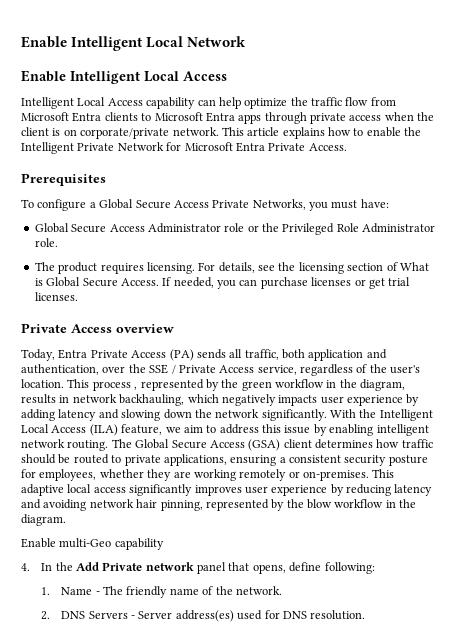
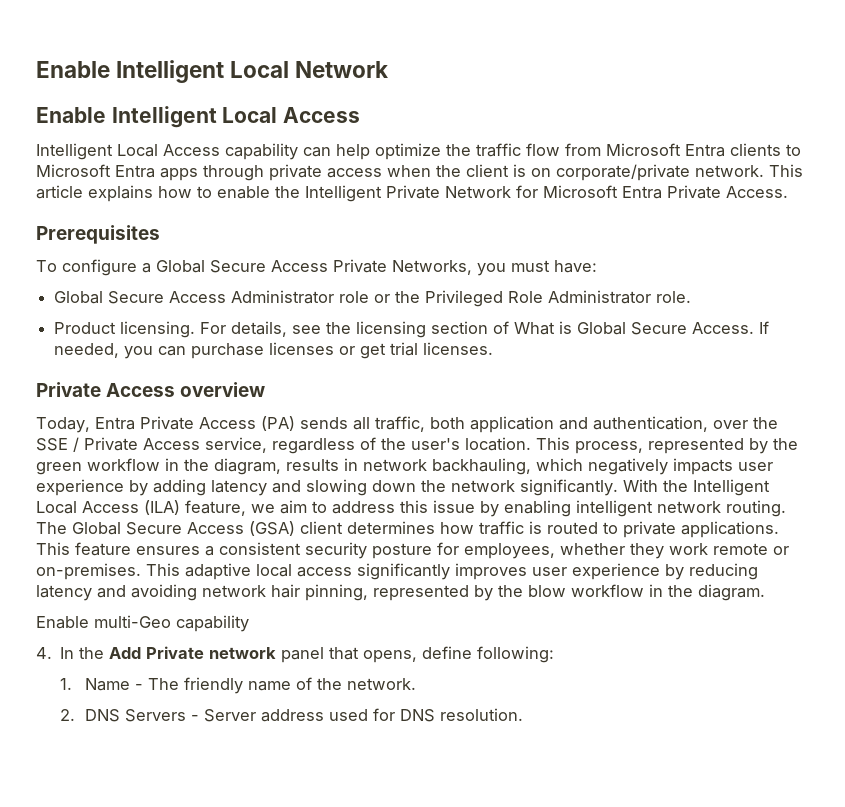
[34,262,144,274] The product requires -> [54,322,117,334] Product
[92,381,138,391] process , -> [575,441,643,454] process,
[21,454,71,464] should be -> [529,521,542,534] is
[163,454,277,466] applications, ensuring -> [681,521,779,538] [36,542,200,556] applications. This feature ensures
[173,469,287,481] are working remotely -> [669,543,768,555] work remote
[175,610,234,622] address(es) -> [260,709,324,722] address

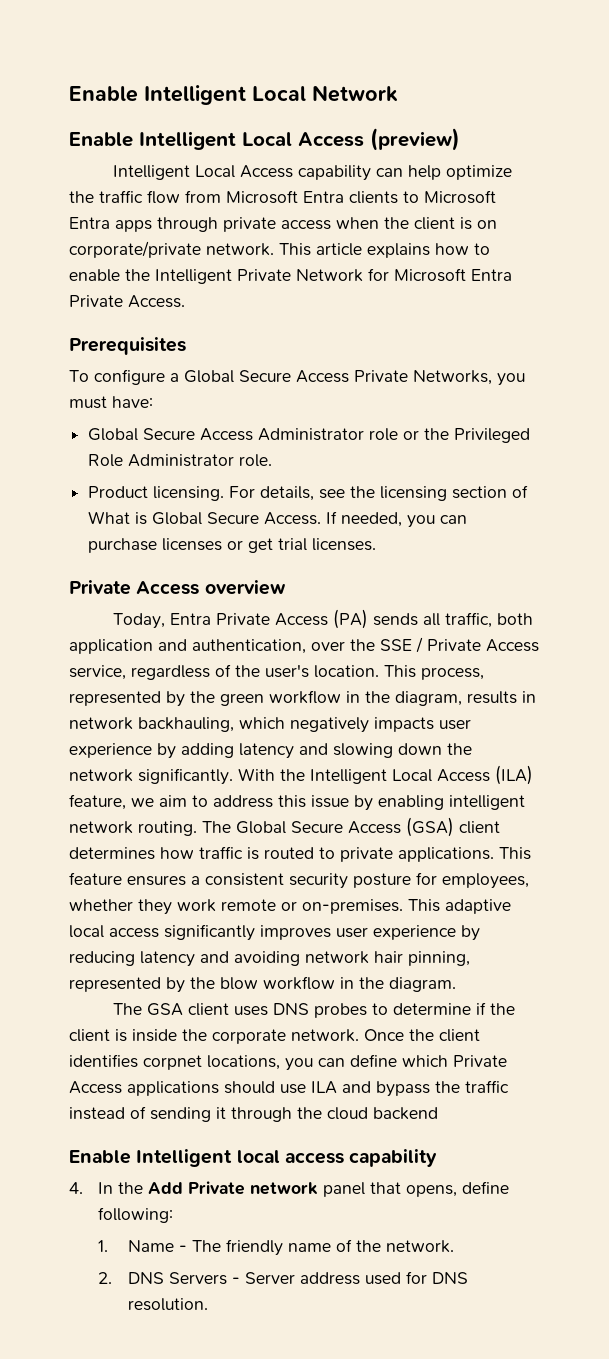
(361, 115) none -> [370,128,460,151] (preview)
[36,615,171,629] Enable multi-Geo -> [112,1002,515,1018] [69,1029,480,1044] [69,1054,507,1071] [69,1080,509,1097] [69,1106,438,1122] [69,1149,344,1167] The GSA client uses DNS probes to determine if the client is inside the corporate network. Once the client identifies corpnet locations, you can define which Private Access applications should use ILA and bypass the traffic instead of sending it through the cloud backend // Enable Intelligent local access

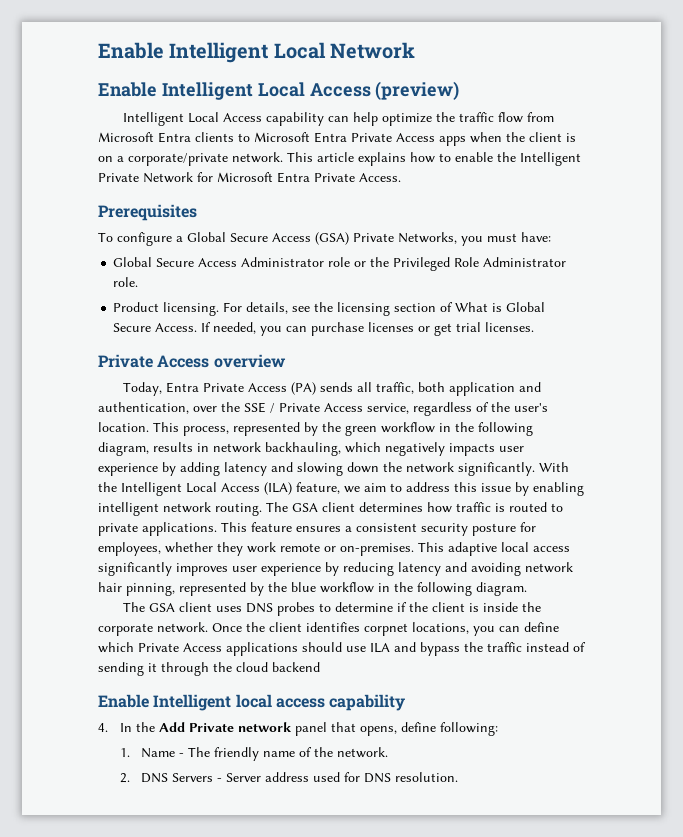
[115,217,331,232] apps through private access -> [351,133,466,146] Private Access apps
(497, 224) none -> [117,156,124,162] a
(349, 376) none -> [315,232,349,245] (GSA)
(390, 697) none -> [478,422,533,436] following
[236,817,454,837] Global Secure Access (GSA) -> [292,503,318,512] GSA
[220,976,384,990] blow workflow in the -> [291,582,472,596] blue workflow in the following

